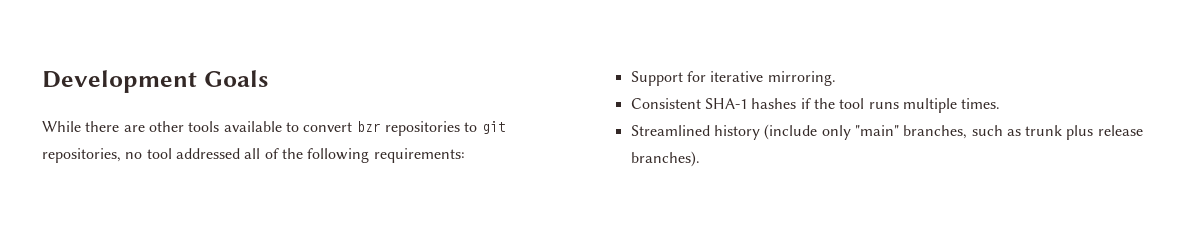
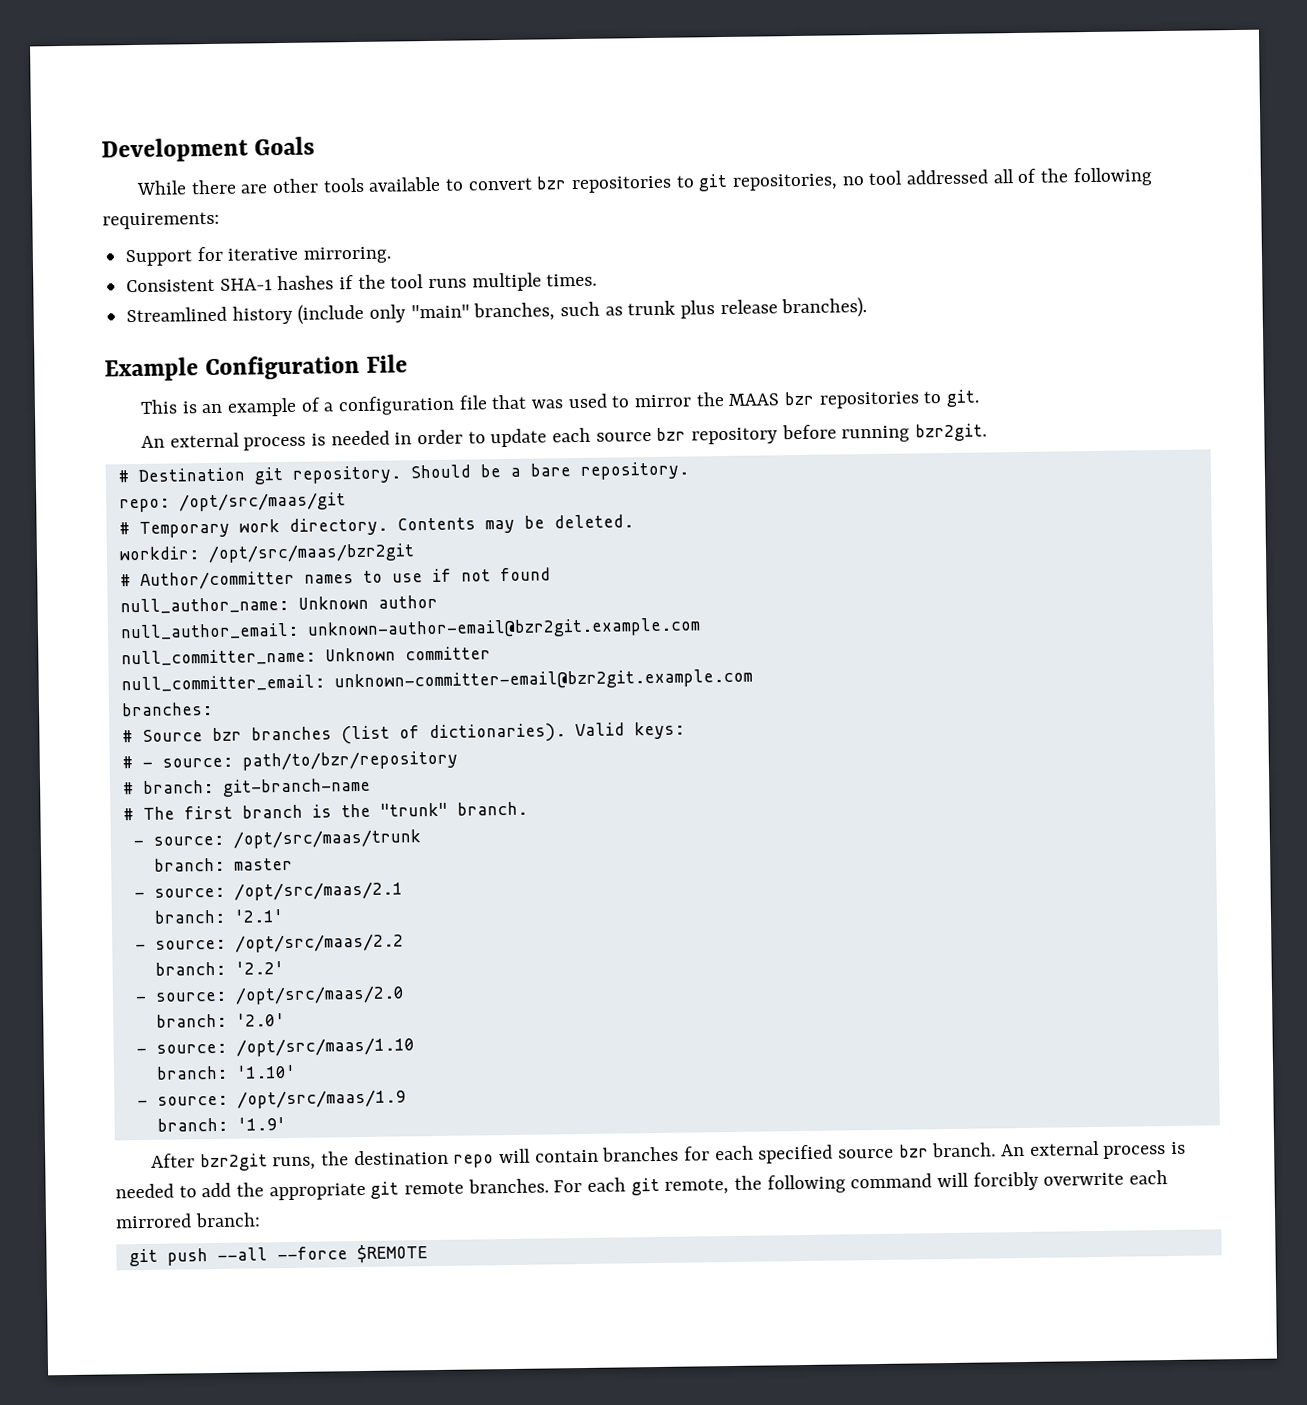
(700, 159) none -> [104,354,409,382] [140,389,981,417] [141,423,988,451] [117,461,689,485] [118,492,346,513] [118,514,634,538] [118,543,415,564] [119,567,551,590] [119,594,438,615] [119,617,701,641] [120,646,491,667] [120,668,753,693] [120,702,213,717] [121,721,685,745] [121,750,458,771] [122,777,371,797] [122,801,528,821] [132,829,421,849] [153,857,293,872] [133,881,403,901] [153,909,283,924] [134,933,404,953] [154,961,284,976] [134,985,405,1005] [155,1013,285,1028] [135,1037,415,1057] [155,1064,296,1080] [136,1089,406,1109] [156,1117,286,1132] [151,1140,1187,1172] [115,1170,1169,1201] [115,1212,261,1229] [128,1244,428,1267] // Example Configuration File // This is an example of a configuration file that was used to mirror the MAAS bzr repositories to git. // An external process is needed in order to update each source bzr repository before running bzr2git. // # Destination git repository. Should be a bare repository. // repo: /opt/src/maas/git // # Temporary work directory. Contents may be deleted. // workdir: /opt/src/maas/bzr2git // # Author/committer names to use if not found // null_author_name: Unknown author // null_author_email: unknown-author-email@bzr2git.example.com // null_committer_name: Unknown committer // null_committer_email: unknown-committer-email@bzr2git.example.com // branches: // # Source bzr branches (list of dictionaries). Valid keys: // # - source: path/to/bzr/repository // # branch: git-branch-name // # The first branch is the "trunk" branch. // - source: /opt/src/maas/trunk // branch: master // - source: /opt/src/maas/2.1 // branch: '2.1' // - source: /opt/src/maas/2.2 // branch: '2.2' // - source: /opt/src/maas/2.0 // branch: '2.0' // - source: /opt/src/maas/1.10 // branch: '1.10' // - source: /opt/src/maas/1.9 // branch: '1.9' // After bzr2git runs, the destination repo will contain branches for each specified source bzr branch. An external process is needed to add the appropriate git remote branches. For each git remote, the following command will forcibly overwrite each mirrored branch: // git push --all --force $REMOTE

